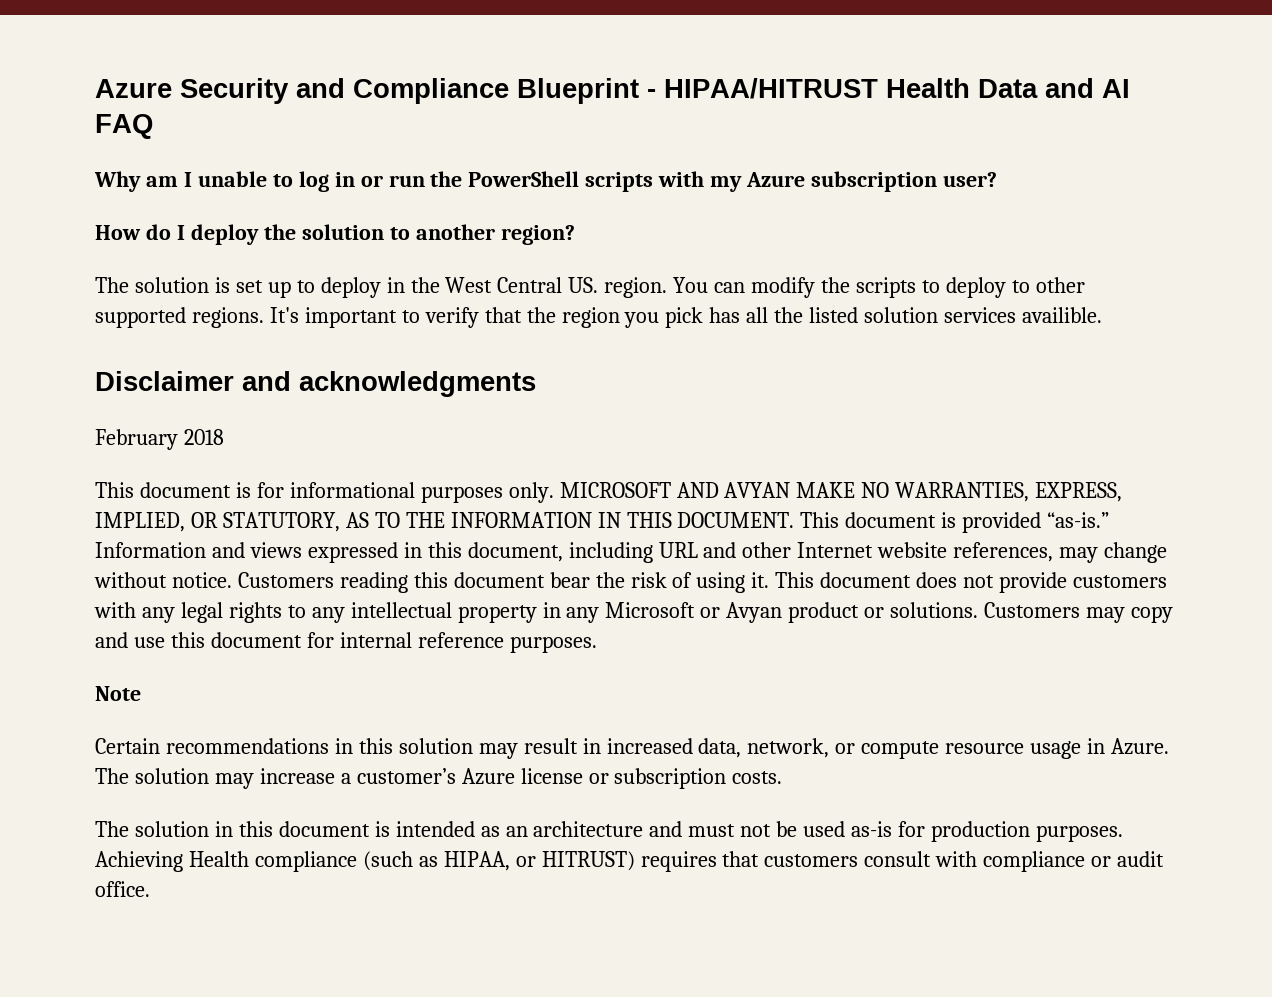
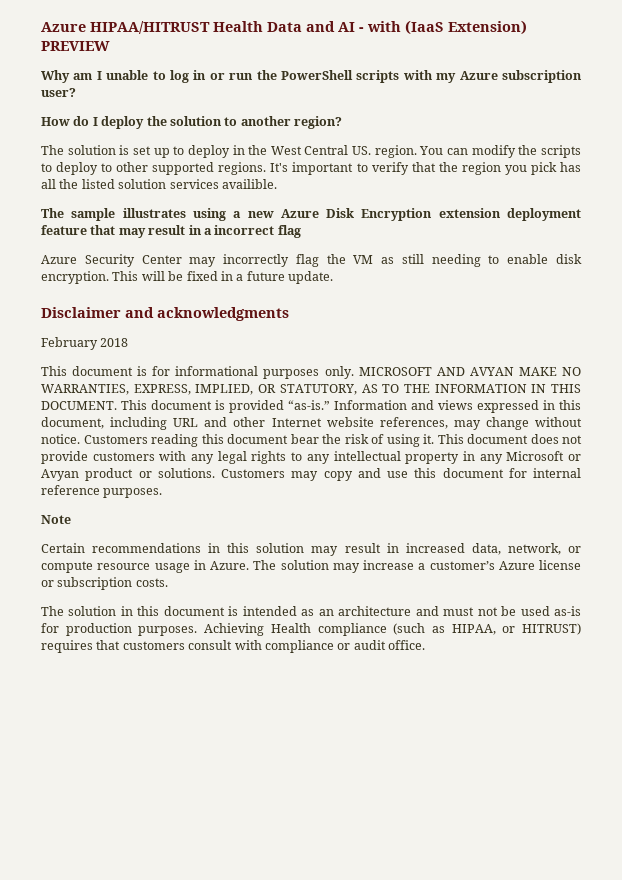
[95,78,656,104] Azure Security and Compliance Blueprint - -> [41,22,86,32] Azure
[95,114,153,139] FAQ -> [359,20,527,35] [41,41,110,51] - with (IaaS Extension) PREVIEW
(1102, 315) none -> [41,208,582,221] [41,225,301,238] [41,254,582,267] [41,271,333,284] // The sample illustrates using a new Azure Disk Encryption extension deployment feature that may result in a incorrect flag // Azure Security Center may incorrectly flag the VM as still needing to enable disk encryption. This will be fixed in a future update.

